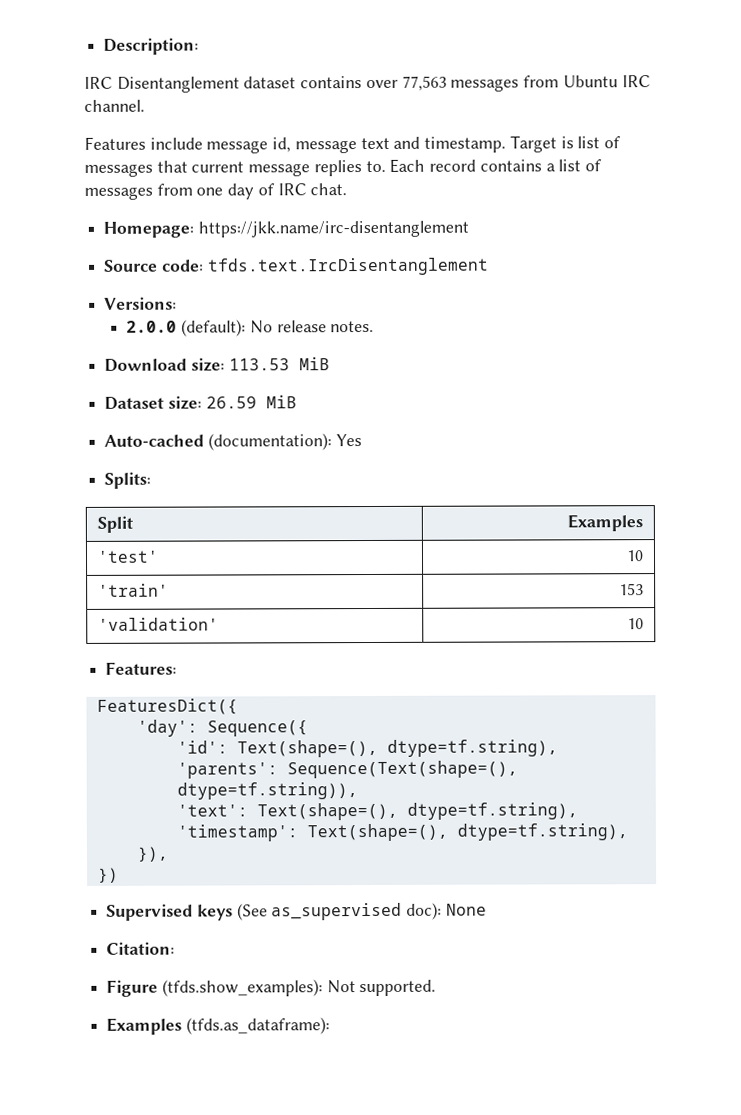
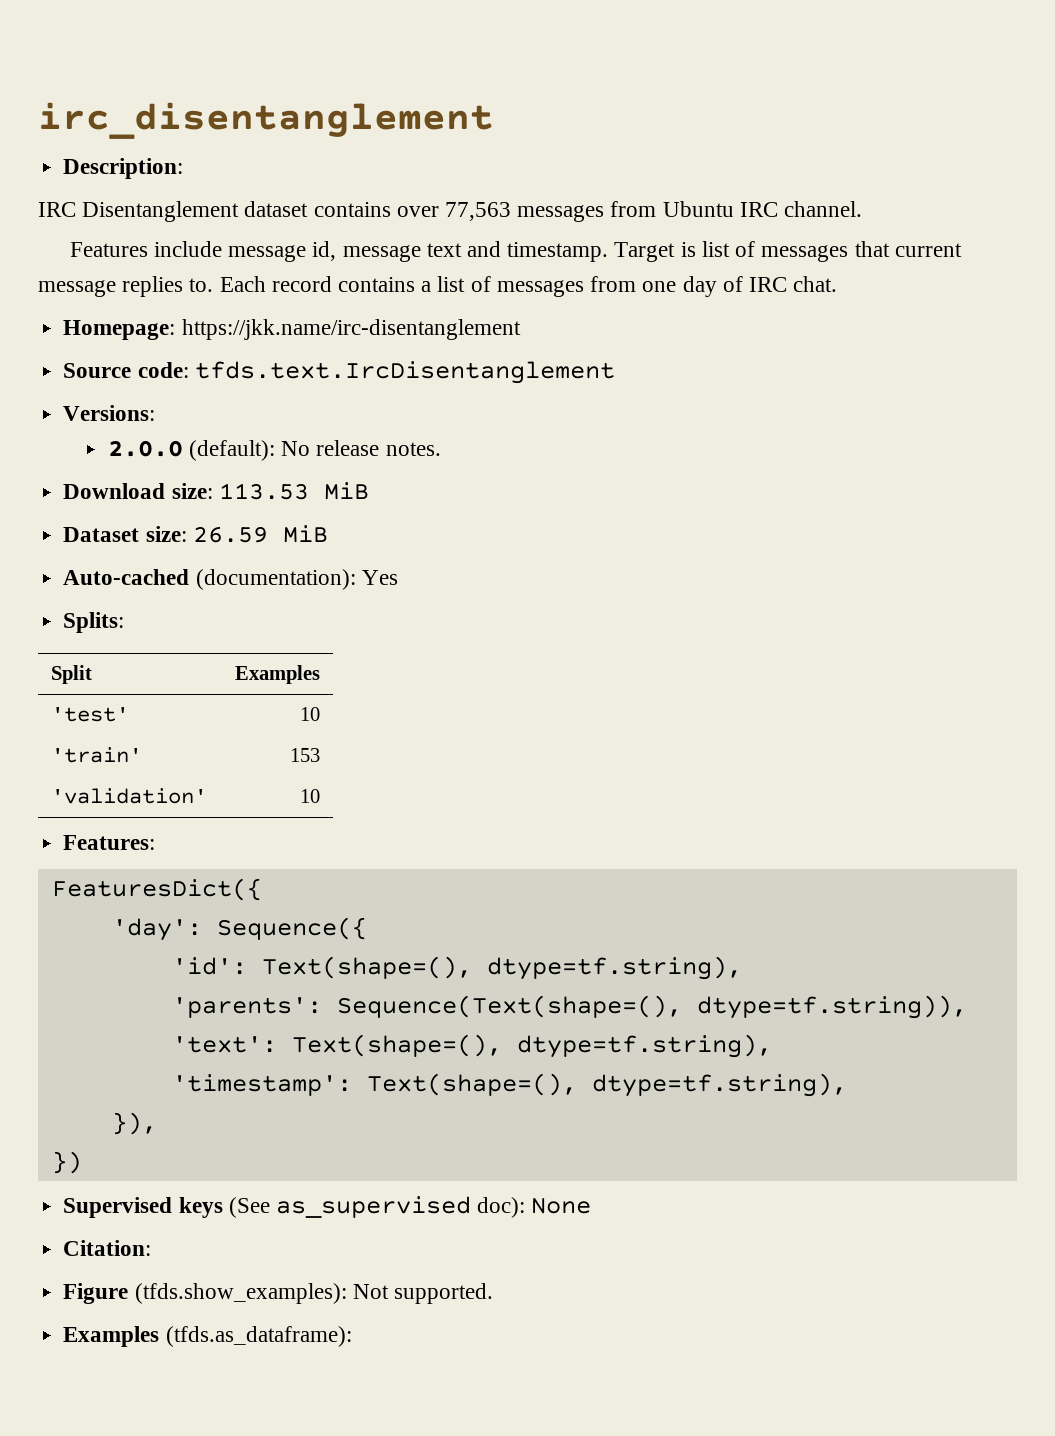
(103, 46) none -> [38,102,494,139] irc_disentanglement //

